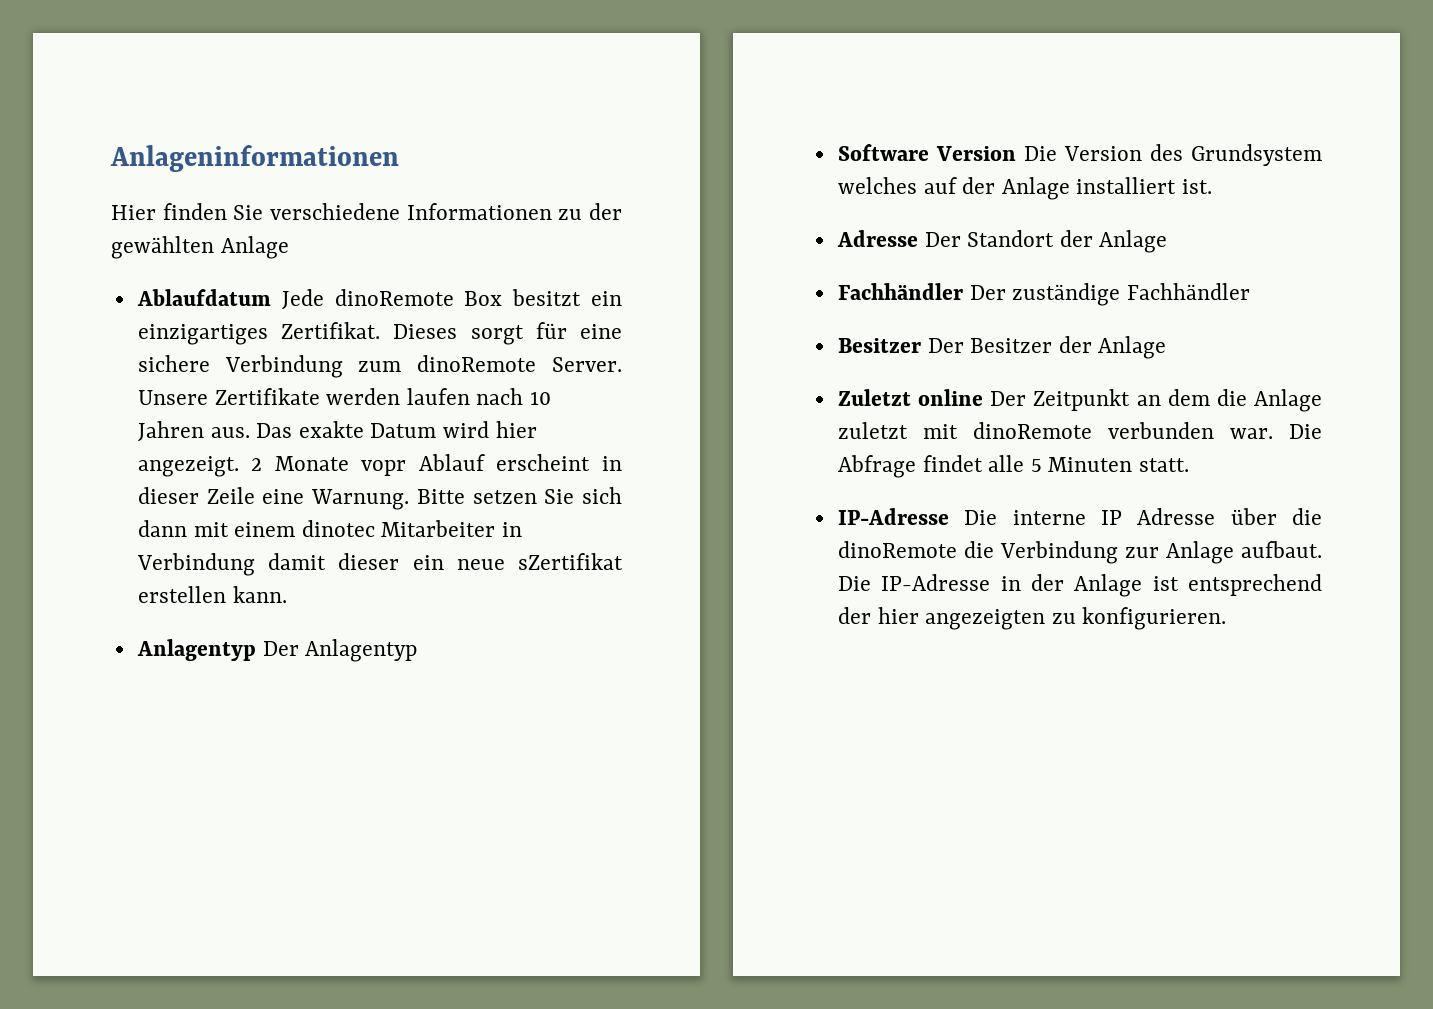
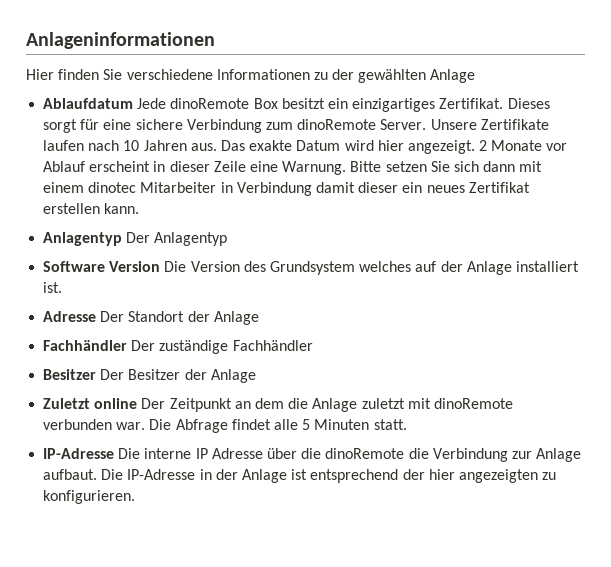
[326,388,401,405] werden -> (549, 124) none
[361,460,407,476] vopr -> [546,143,568,151] vor
[456,553,623,570] neue sZertifikat -> [426,182,530,193] neues Zertifikat

